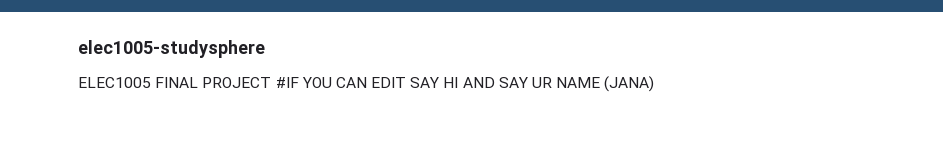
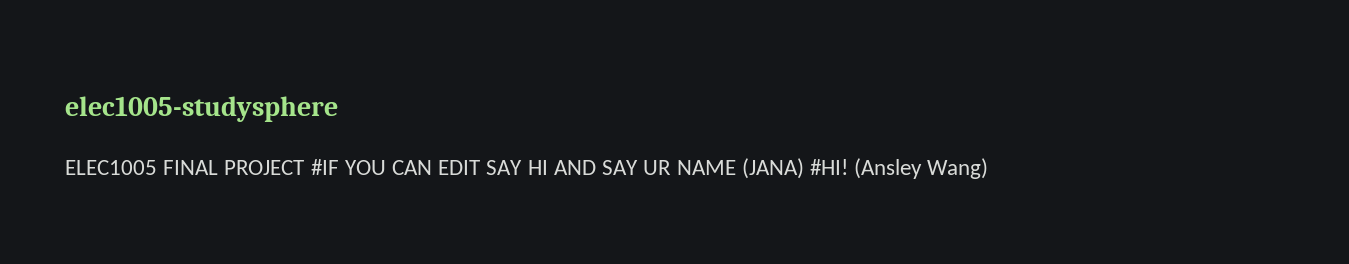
(655, 84) none -> [809,158,989,179] #HI! (Ansley Wang)

